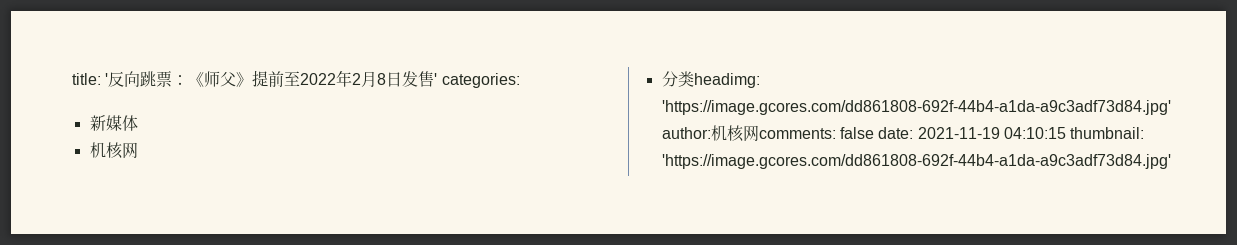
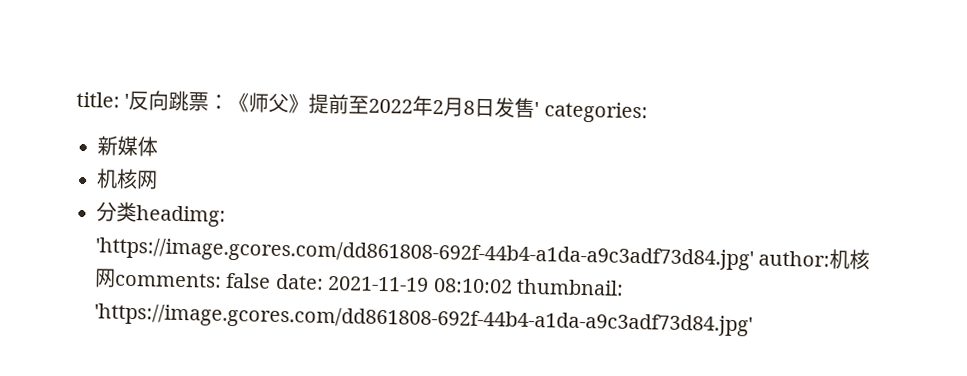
[1003,127,1066,139] 04:10:15 -> [432,278,513,294] 08:10:02

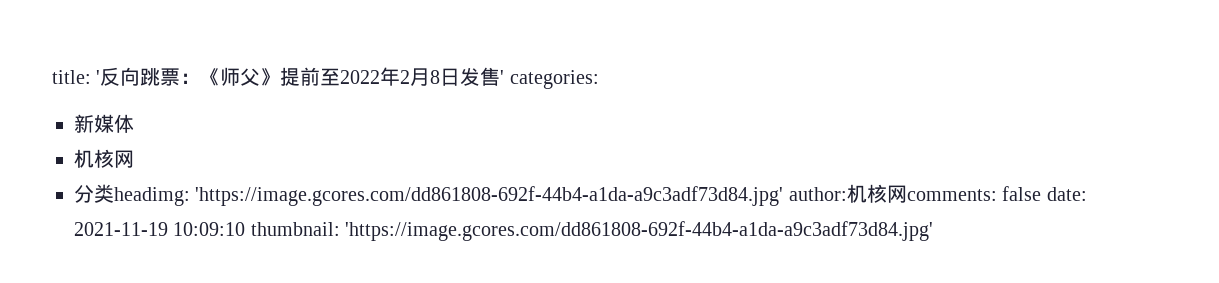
[432,278,513,294] 08:10:02 -> [173,222,246,236] 10:09:10

